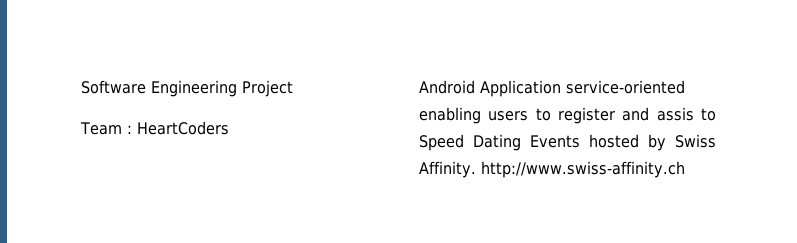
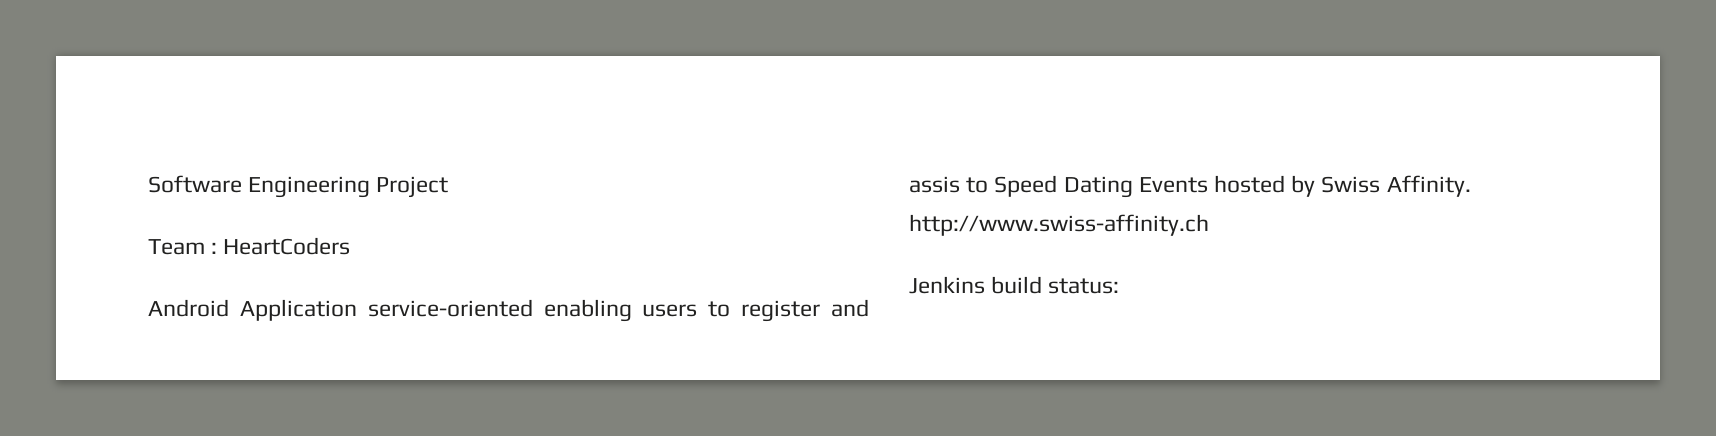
(685, 169) none -> [909,276,1120,294] // Jenkins build status:

